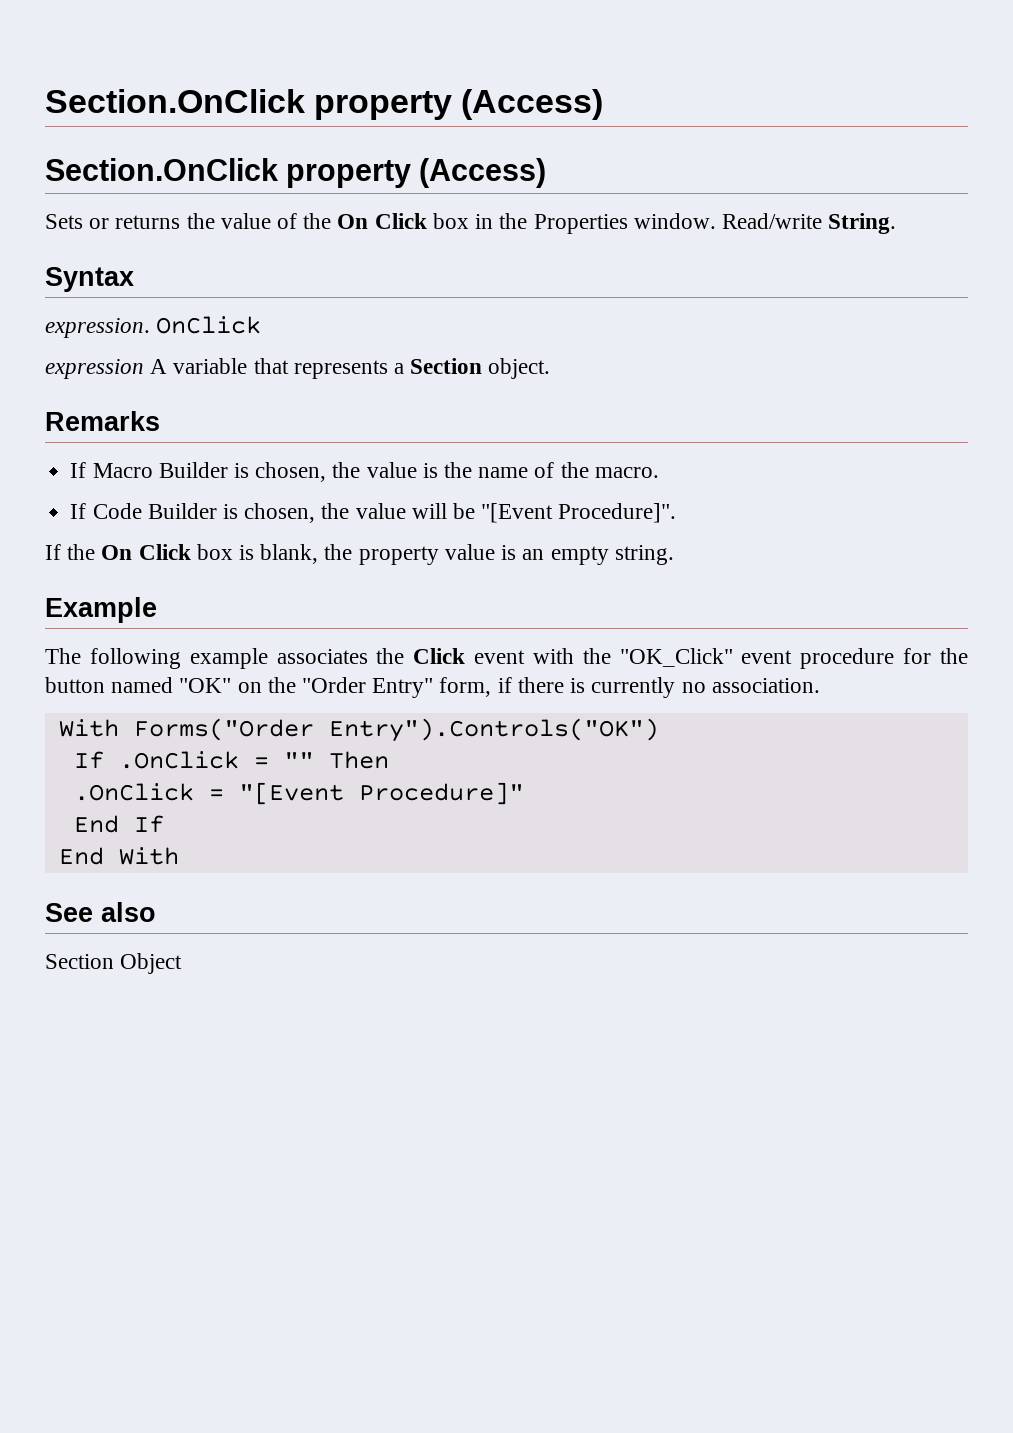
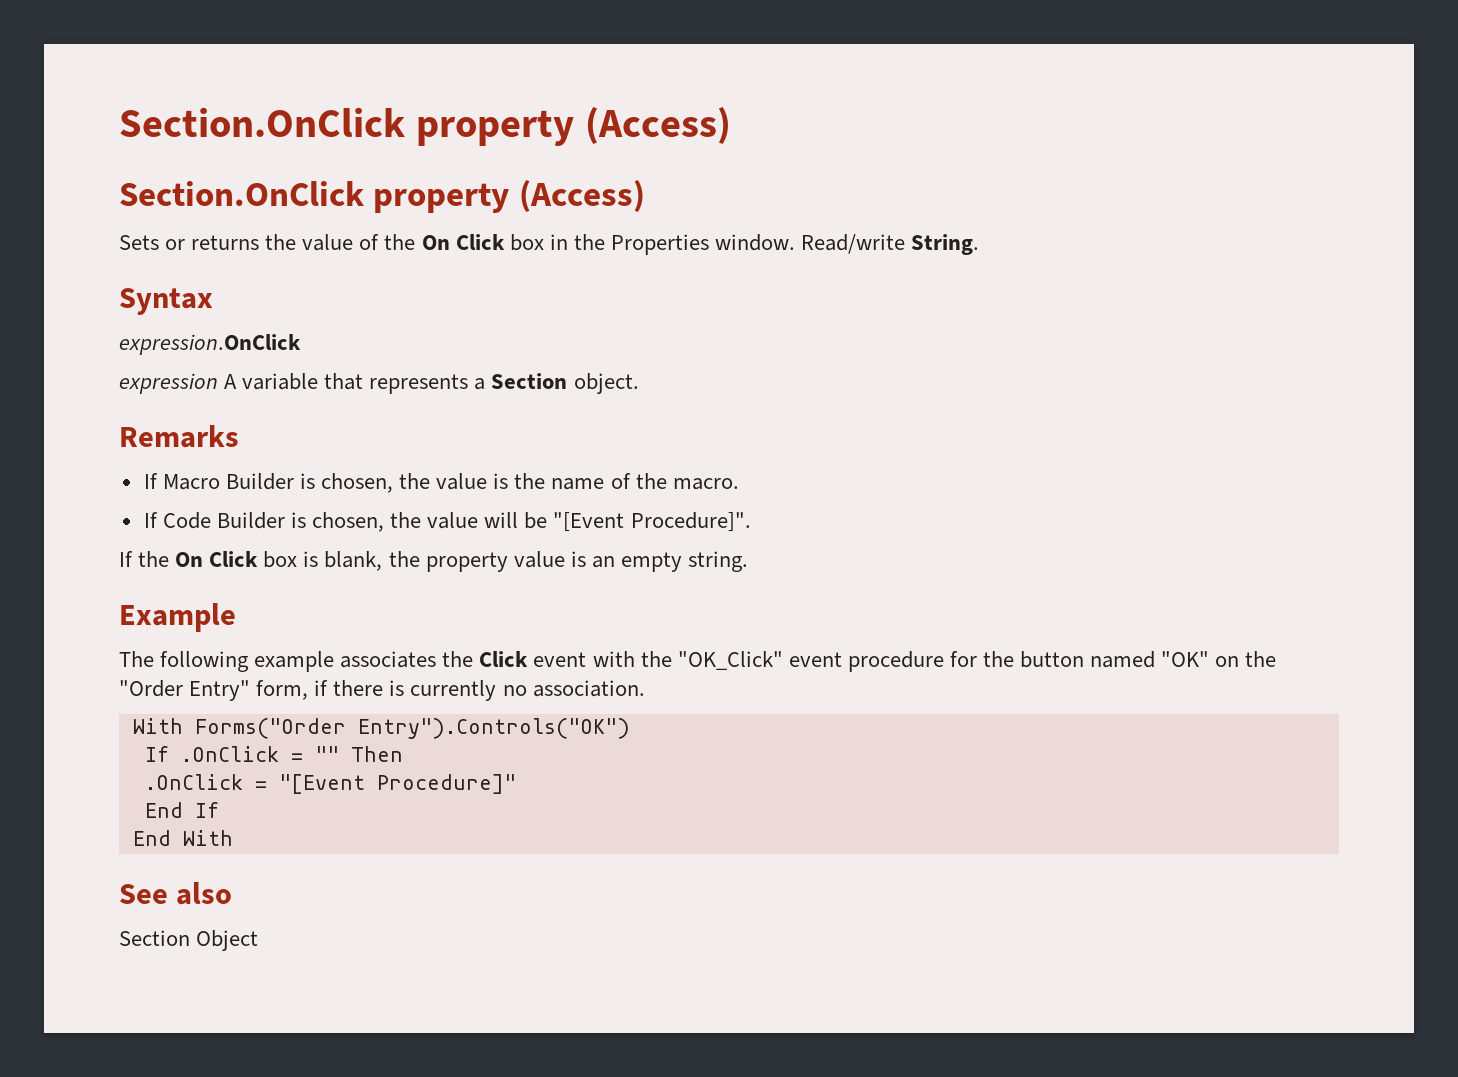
[45,316,262,338] expression. OnClick -> [119,334,301,355] expression.OnClick

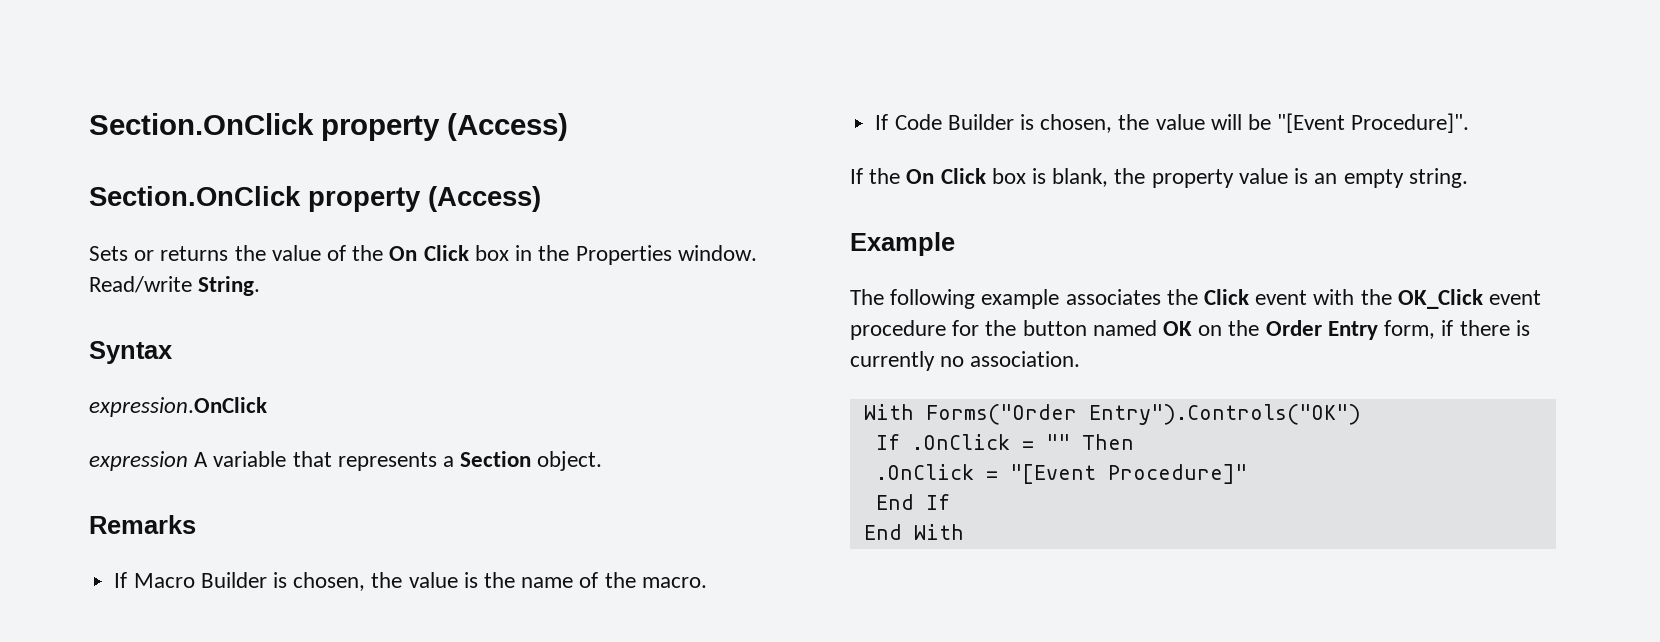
[677,651,783,670] "OK_Click" -> [1397,289,1483,309] OK_Click
[1161,651,1210,667] "OK" -> [1163,321,1193,336] OK
[119,680,251,701] "Order Entry" -> [1265,320,1378,340] Order Entry
[119,882,233,905] [119,930,259,951] // See also // Section Object -> (964, 532) none

